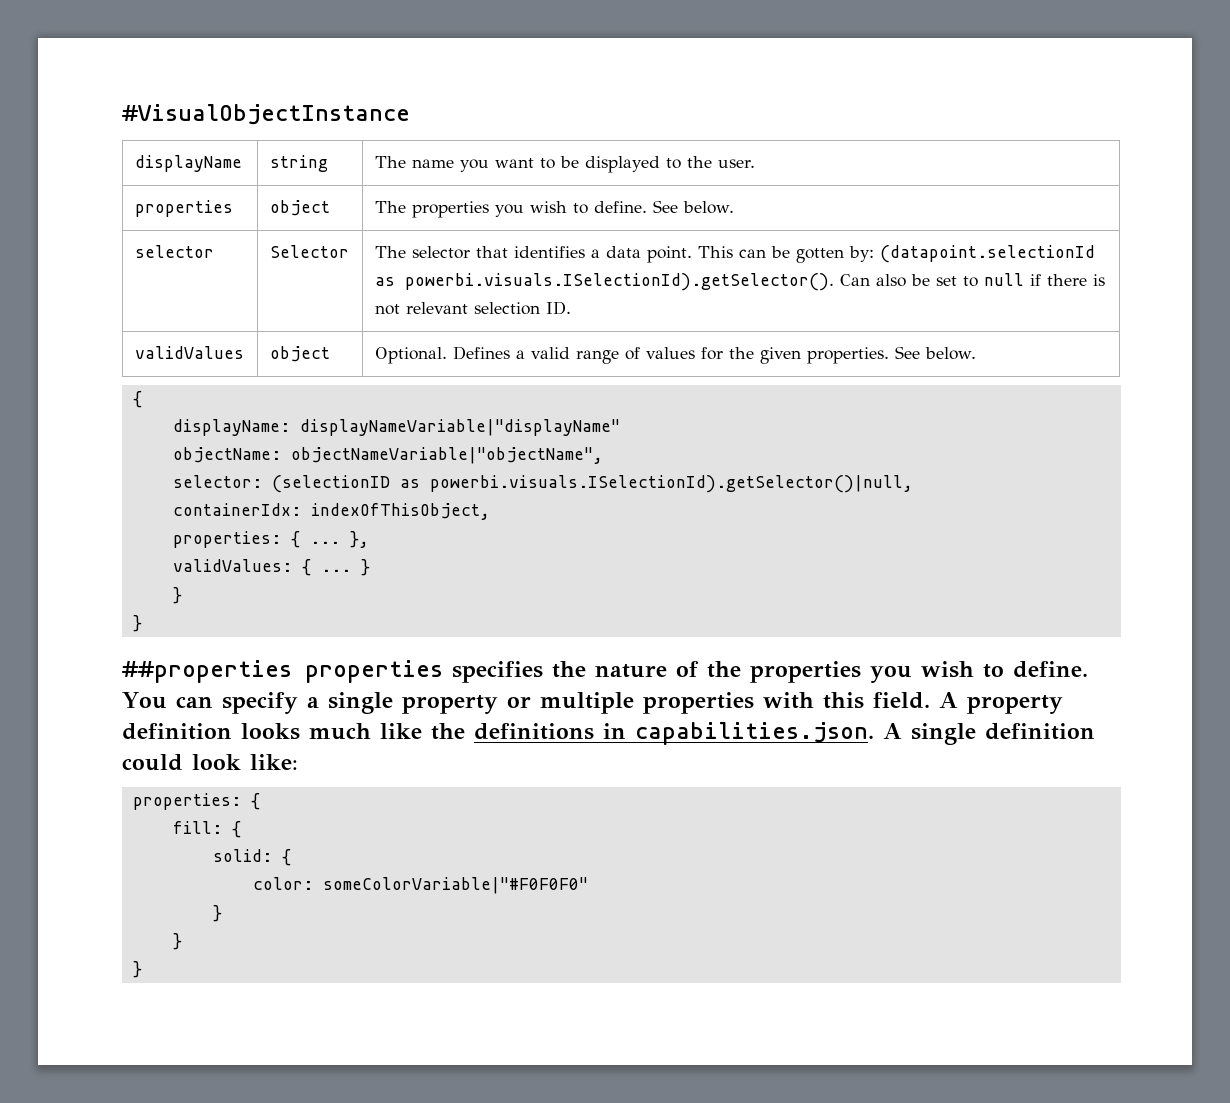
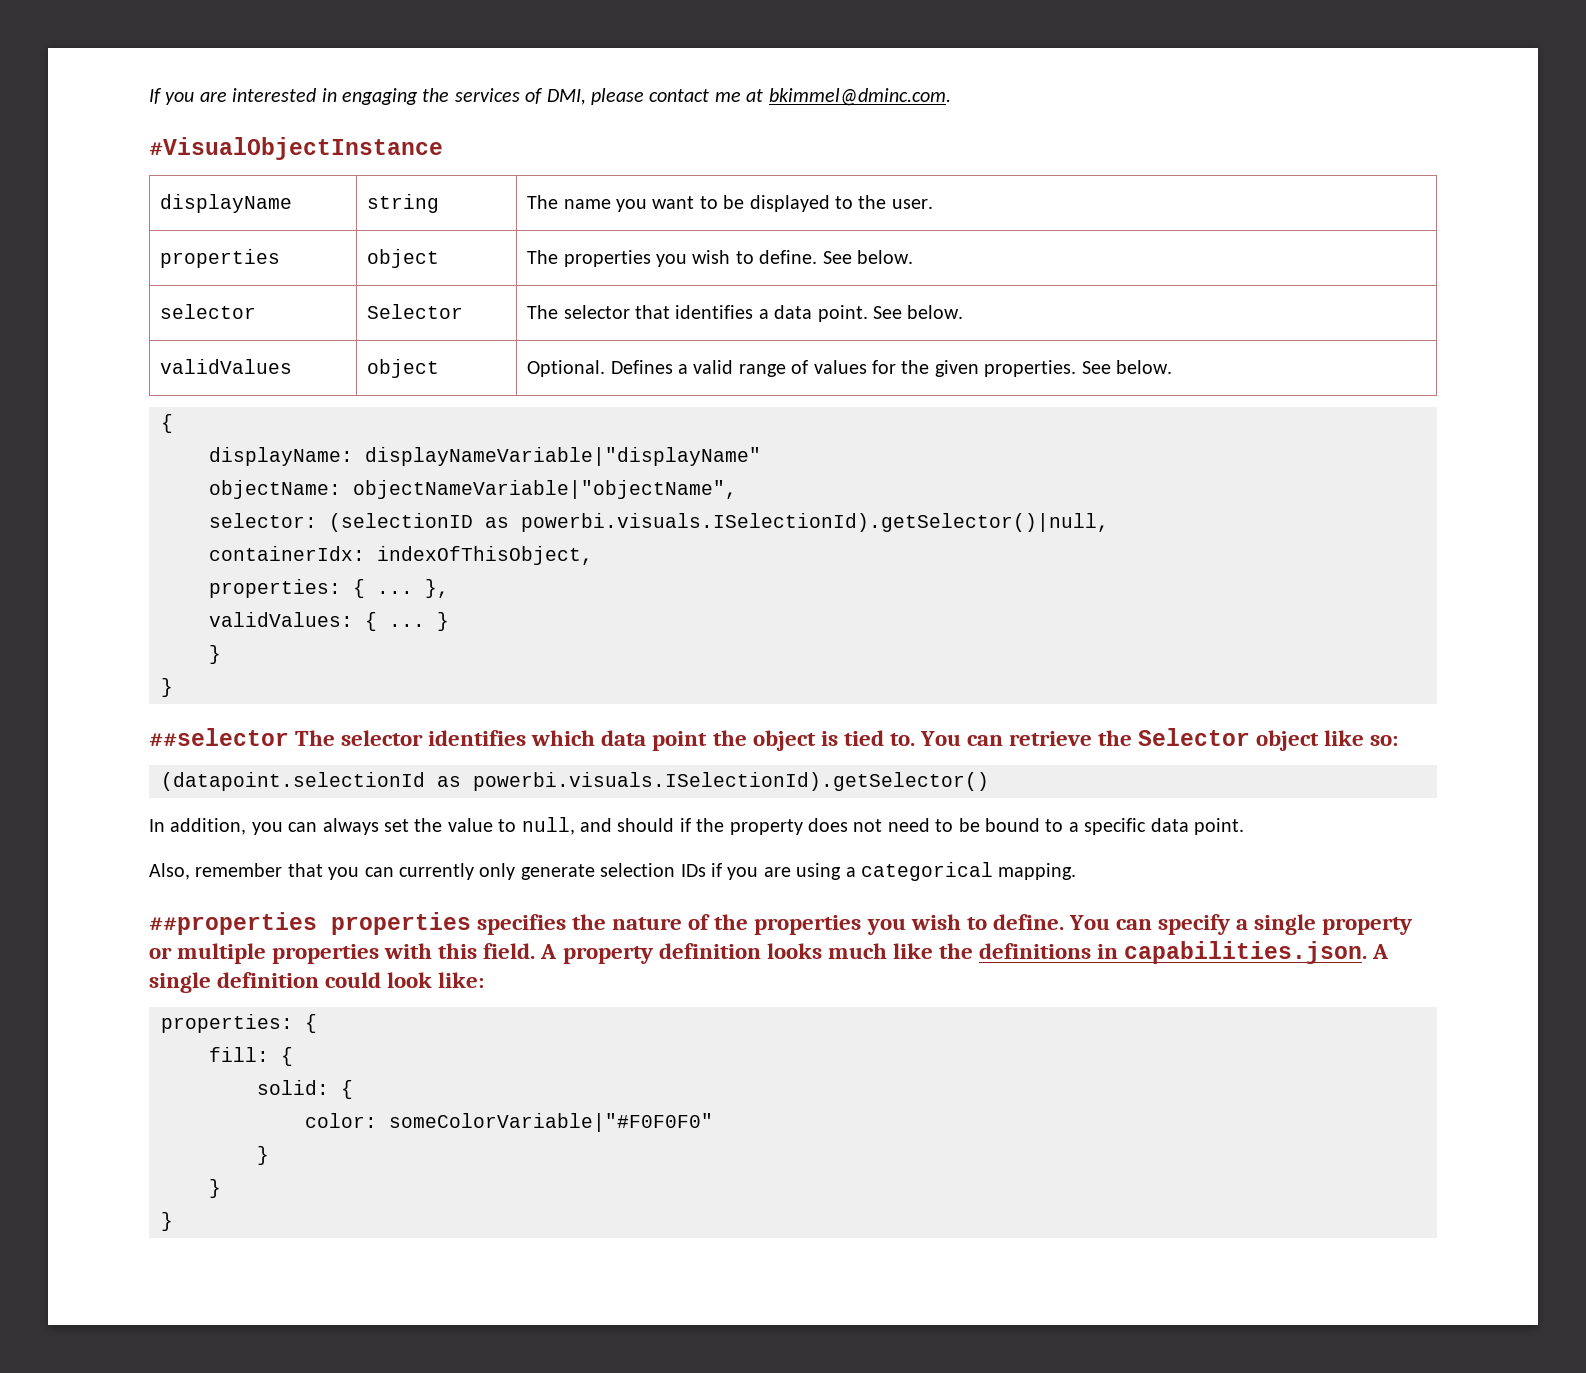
(122, 114) none -> [149,88,951,106] If you are interested in engaging the services of DMI, please contact me at bkimmel@dminc.com. //
[697,245,1095,263] [374,273,1105,291] [374,301,571,315] This can be gotten by: (datapoint.selectionId as powerbi.visuals.ISelectionId).getSelector(). Can also be set to null if there is not relevant selection ID. -> [872,305,964,319] See below.
(142, 623) none -> [149,728,1399,751] [161,772,989,791] [149,817,1244,835] [149,862,1077,881] // ##selector The selector identifies which data point the object is tied to. You can retrieve the Selector object like so: // (datapoint.selectionId as powerbi.visuals.ISelectionId).getSelector() // In addition, you can always set the value to null, and should if the property does not need to be bound to a specific data point. // Also, remember that you can currently only generate selection IDs if you are using a categorical mapping.

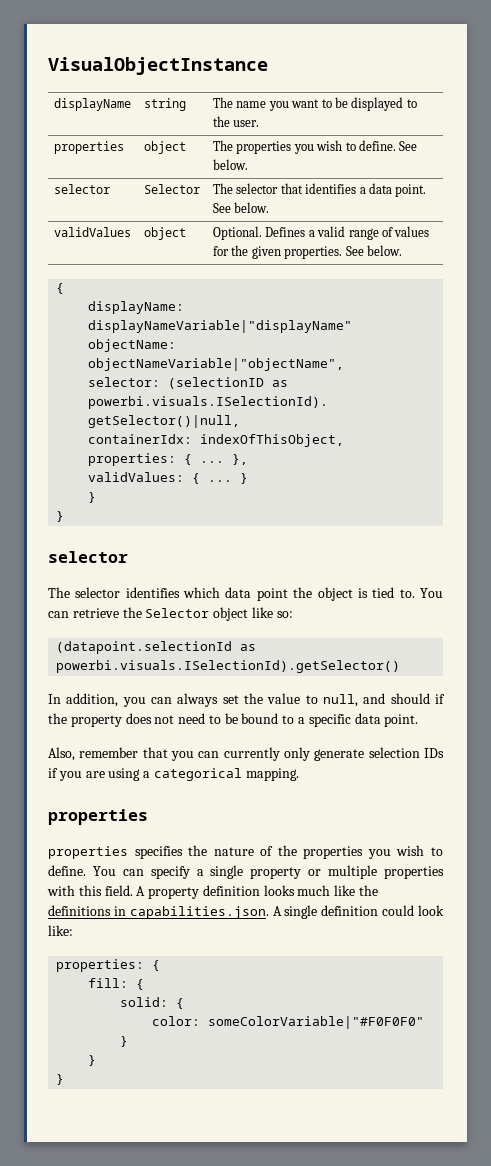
[149,88,951,106] [149,137,443,160] If you are interested in engaging the services of DMI, please contact me at bkimmel@dminc.com. // #VisualObjectInstance -> [48,57,268,75] VisualObjectInstance
[149,728,289,747] ##selector -> [48,551,128,563] selector //
[149,912,317,935] ##properties -> [48,809,148,825] properties //

